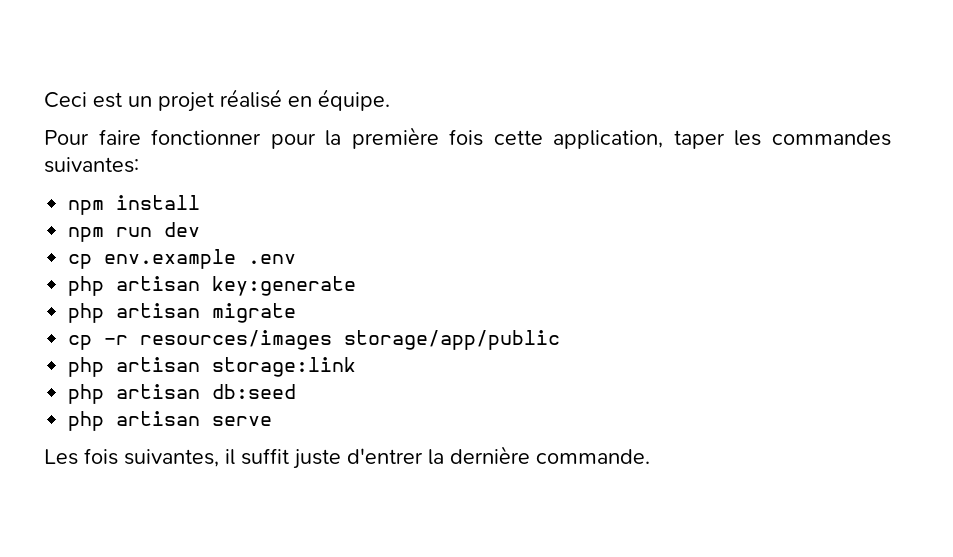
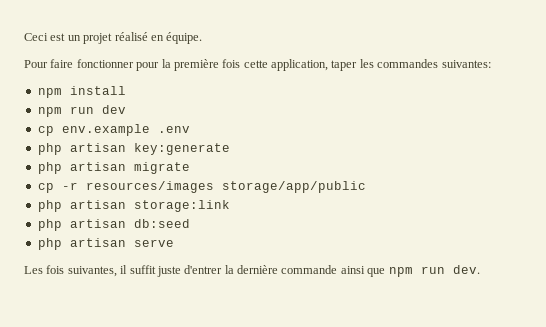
[536,449,650,464] commande. -> [281,265,480,277] commande ainsi que npm run dev.

